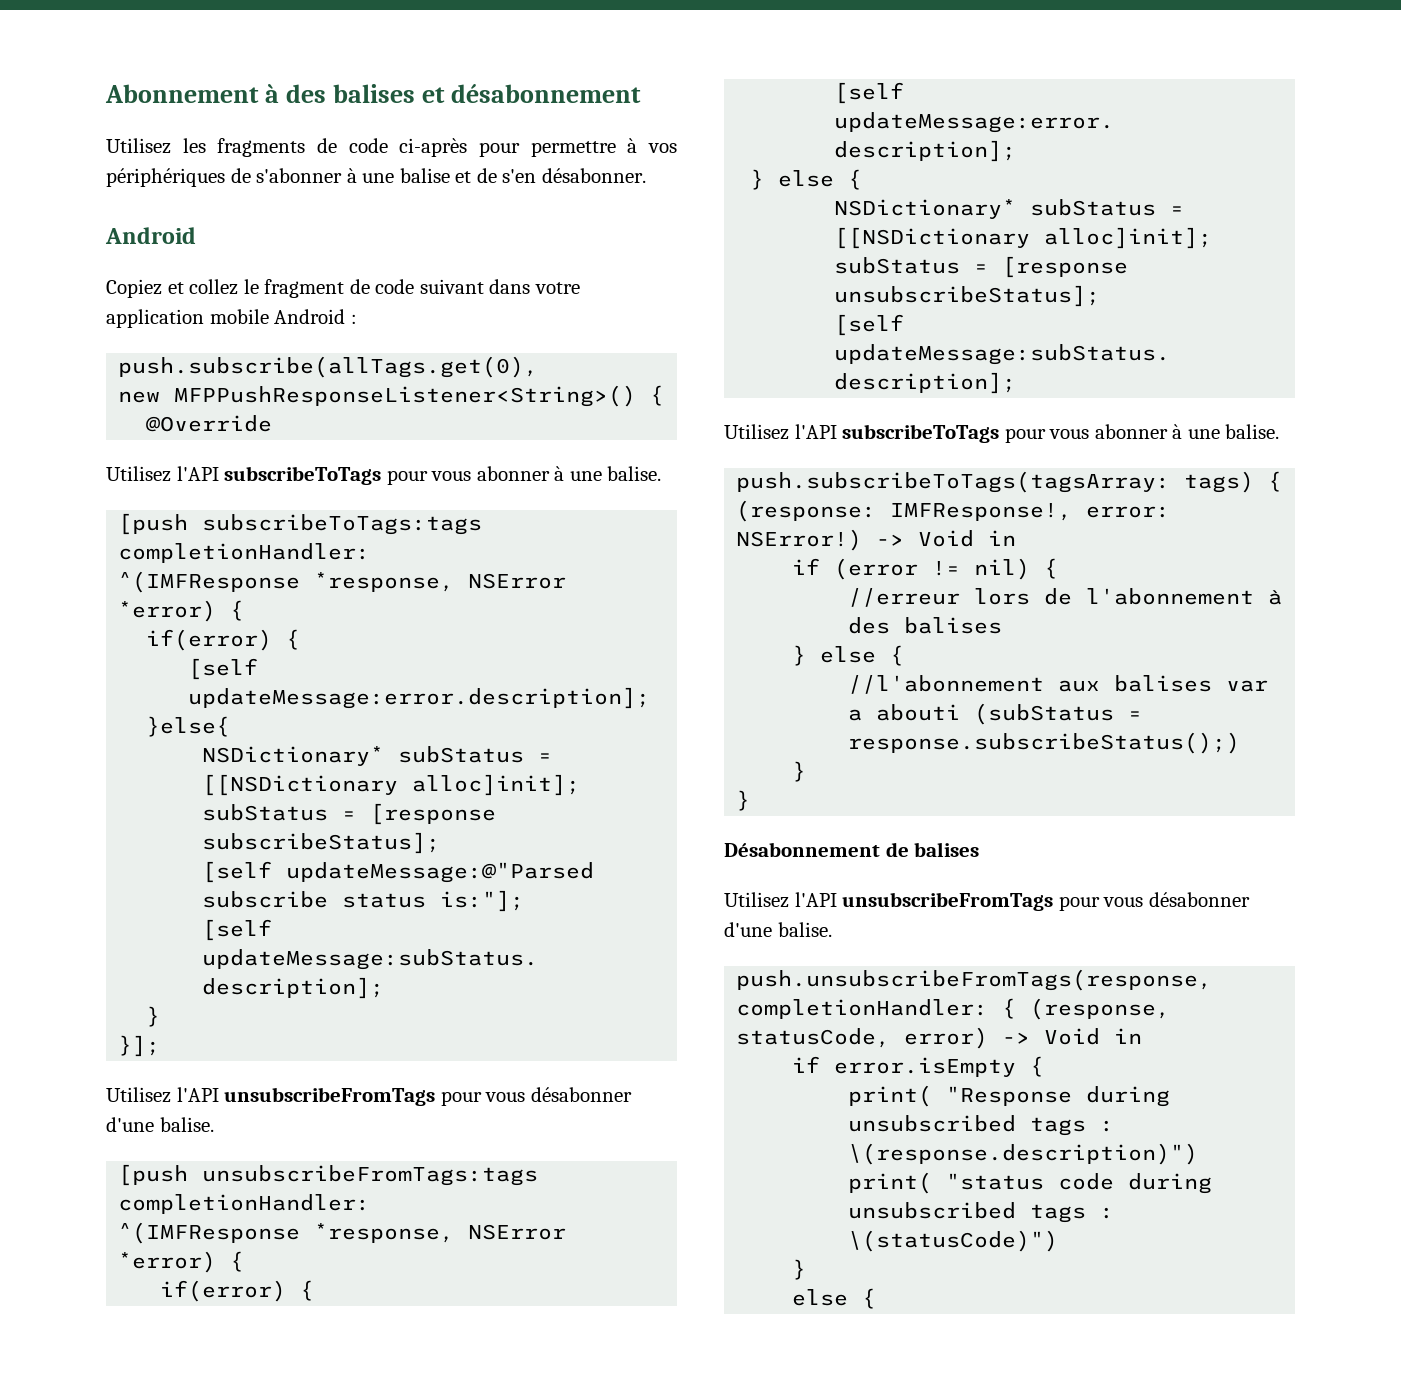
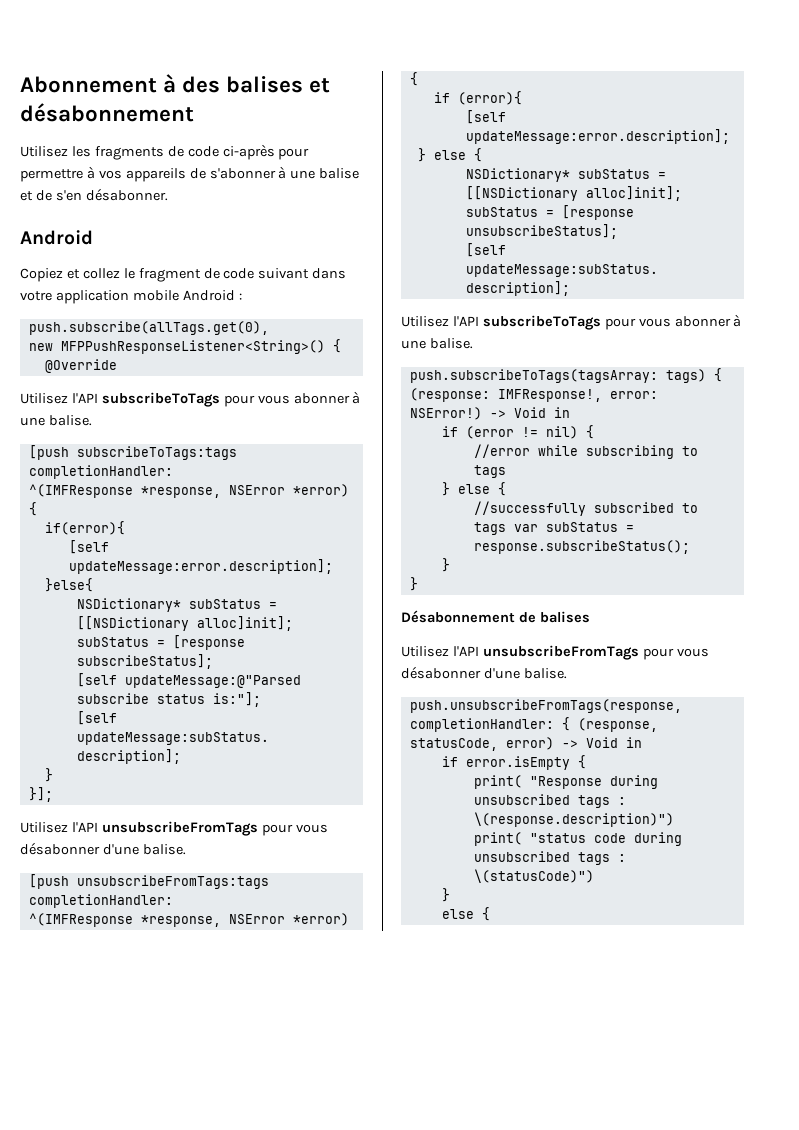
[106,168,225,187] périphériques -> [125,168,186,182] appareils
[146,629,301,651] if(error) { -> [44,521,125,535] if(error){
[160,1280,315,1302] if(error) { -> [433,91,522,105] if (error){
[848,588,1283,607] [848,617,1003,634] [792,645,905,666] [848,675,1269,694] [848,703,1143,725] [848,732,1241,754] //erreur lors de l'abonnement à des balises // } else { // //l'abonnement aux balises var a abouti (subStatus = response.subscribeStatus();) -> [473,444,698,459] [473,465,506,478] [441,482,506,496] [473,501,698,516] [473,522,634,535] [473,540,690,554] //error while subscribing to tags // } else { // //successfully subscribed to tags var subStatus = response.subscribeStatus();

